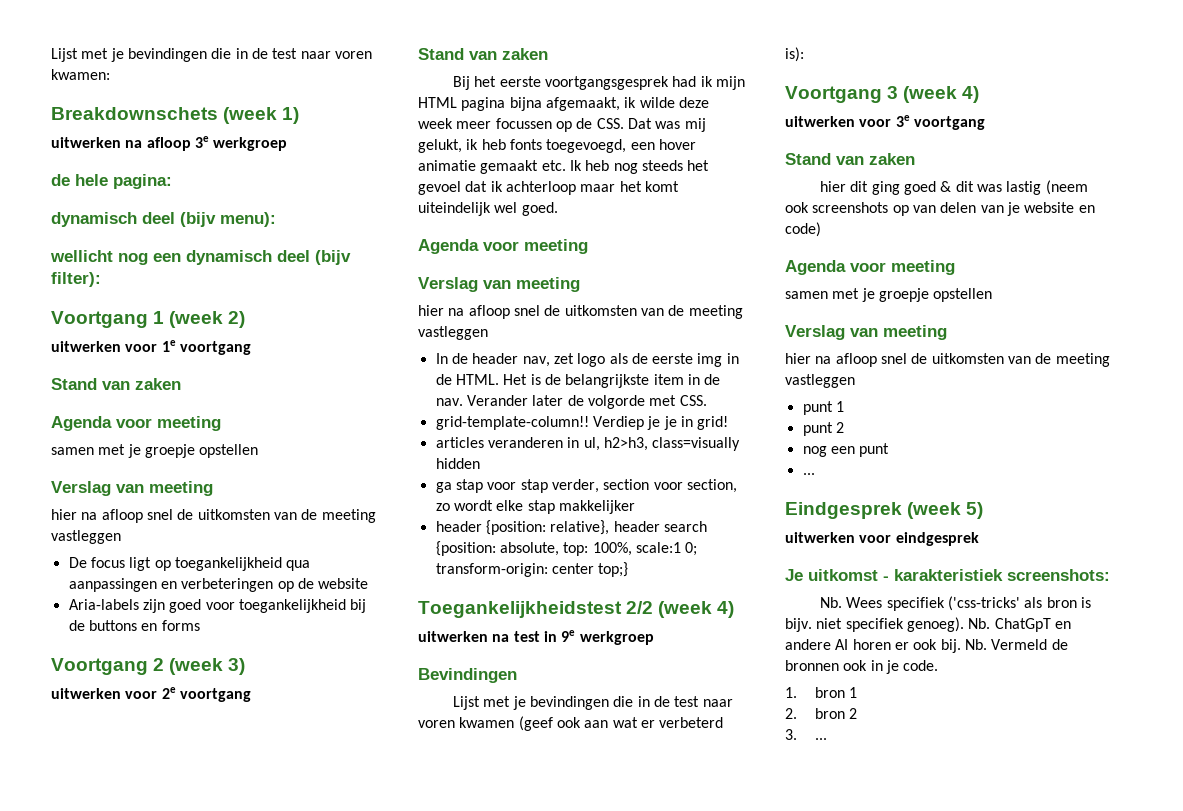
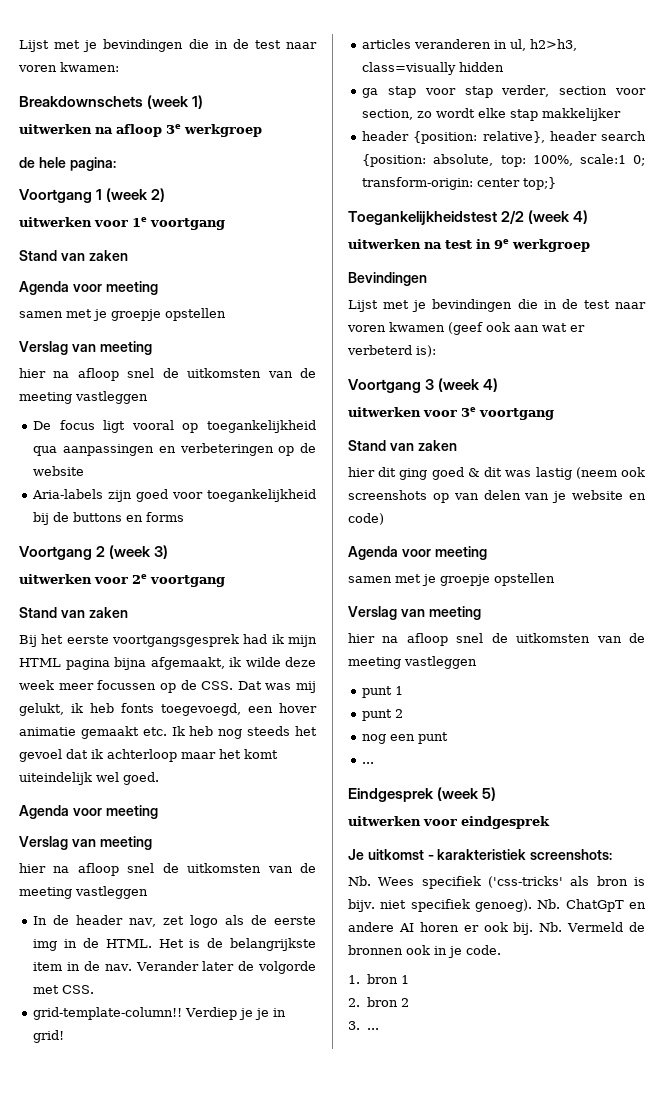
[51,212,276,227] [50,250,351,265] [51,272,101,287] // dynamisch deel (bijv menu): // wellicht nog een dynamisch deel (bijv filter): -> (116, 164) none
(152, 564) none -> [131,420,174,430] vooral

